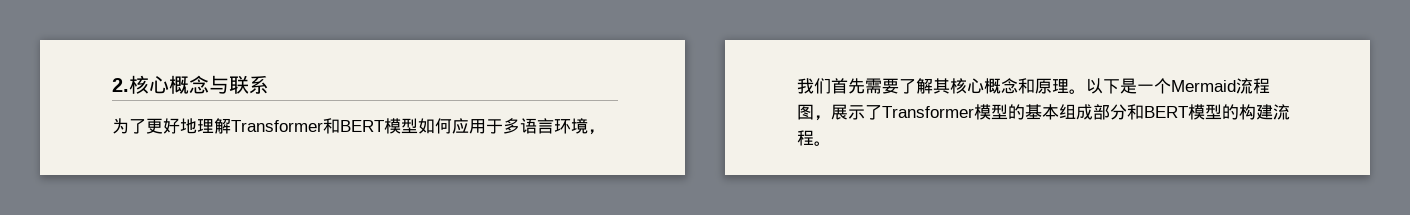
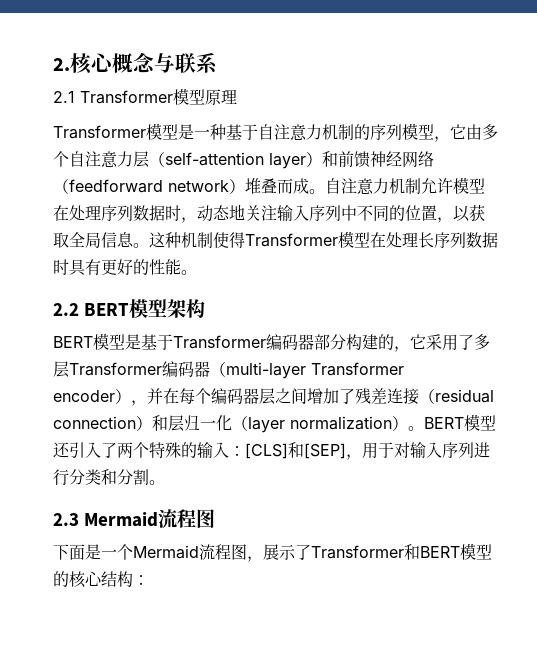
[112,118,605,135] [797,78,1120,94] 为了更好地理解Transformer和BERT模型如何应用于多语言环境，我们首先需要了解其核心概念和原理。以下 -> [53,88,237,105] [53,123,498,142] [53,151,434,169] [53,177,485,195] [53,204,485,223] [53,231,498,248] [53,259,197,276] [53,299,206,318] [53,333,490,352] [53,361,404,379] [53,388,494,406] [53,414,496,433] [53,442,490,460] [53,469,165,486] [53,509,216,528] [53,544,85,560] 2.1 Transformer模型原理 // Transformer模型是一种基于自注意力机制的序列模型，它由多个自注意力层（self-attention layer）和前馈神经网络（feedforward network）堆叠而成。自注意力机制允许模型在处理序列数据时，动态地关注输入序列中不同的位置，以获取全局信息。这种机制使得Transformer模型在处理长序列数据时具有更好的性能。 // 2.2 BERT模型架构 // BERT模型是基于Transformer编码器部分构建的，它采用了多层Transformer编码器（multi-layer Transformer encoder），并在每个编码器层之间增加了残差连接（residual connection）和层归一化（layer normalization）。BERT模型还引入了两个特殊的输入：[CLS]和[SEP]，用于对输入序列进行分类和分割。 // 2.3 Mermaid流程图 // 下面
[974,104,1127,120] 模型的基本组成部分 -> (404, 552) none
[1239,104,1290,120] [797,130,831,146] 构建流程。 -> [69,571,149,588] 核心结构：

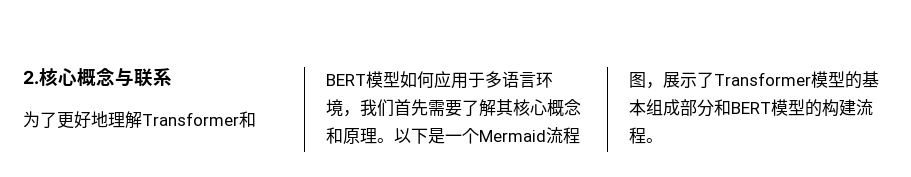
[53,88,237,105] [53,123,498,142] [53,151,434,169] [53,177,485,195] [53,204,485,223] [53,231,498,248] [53,259,197,276] [53,299,206,318] [53,333,490,352] [53,361,404,379] [53,388,494,406] [53,414,496,433] [53,442,490,460] [53,469,165,486] [53,509,216,528] [53,544,85,560] 2.1 Transformer模型原理 // Transformer模型是一种基于自注意力机制的序列模型，它由多个自注意力层（self-attention layer）和前馈神经网络（feedforward network）堆叠而成。自注意力机制允许模型在处理序列数据时，动态地关注输入序列中不同的位置，以获取全局信息。这种机制使得Transformer模型在处理长序列数据时具有更好的性能。 // 2.2 BERT模型架构 // BERT模型是基于Transformer编码器部分构建的，它采用了多层Transformer编码器（multi-layer Transformer encoder），并在每个编码器层之间增加了残差连接（residual connection）和层归一化（layer normalization）。BERT模型还引入了两个特殊的输入：[CLS]和[SEP]，用于对输入序列进行分类和分割。 // 2.3 Mermaid流程图 // 下面 -> [23,111,256,129] [326,71,553,89] [326,99,581,117] [326,127,428,144] 为了更好地理解Transformer和BERT模型如何应用于多语言环境，我们首先需要了解其核心概念和原理。以下
(404, 552) none -> [811,71,879,89] [629,99,714,117] 模型的基本组成部分
[69,571,149,588] 核心结构： -> [822,99,873,117] [629,127,663,144] 构建流程。

